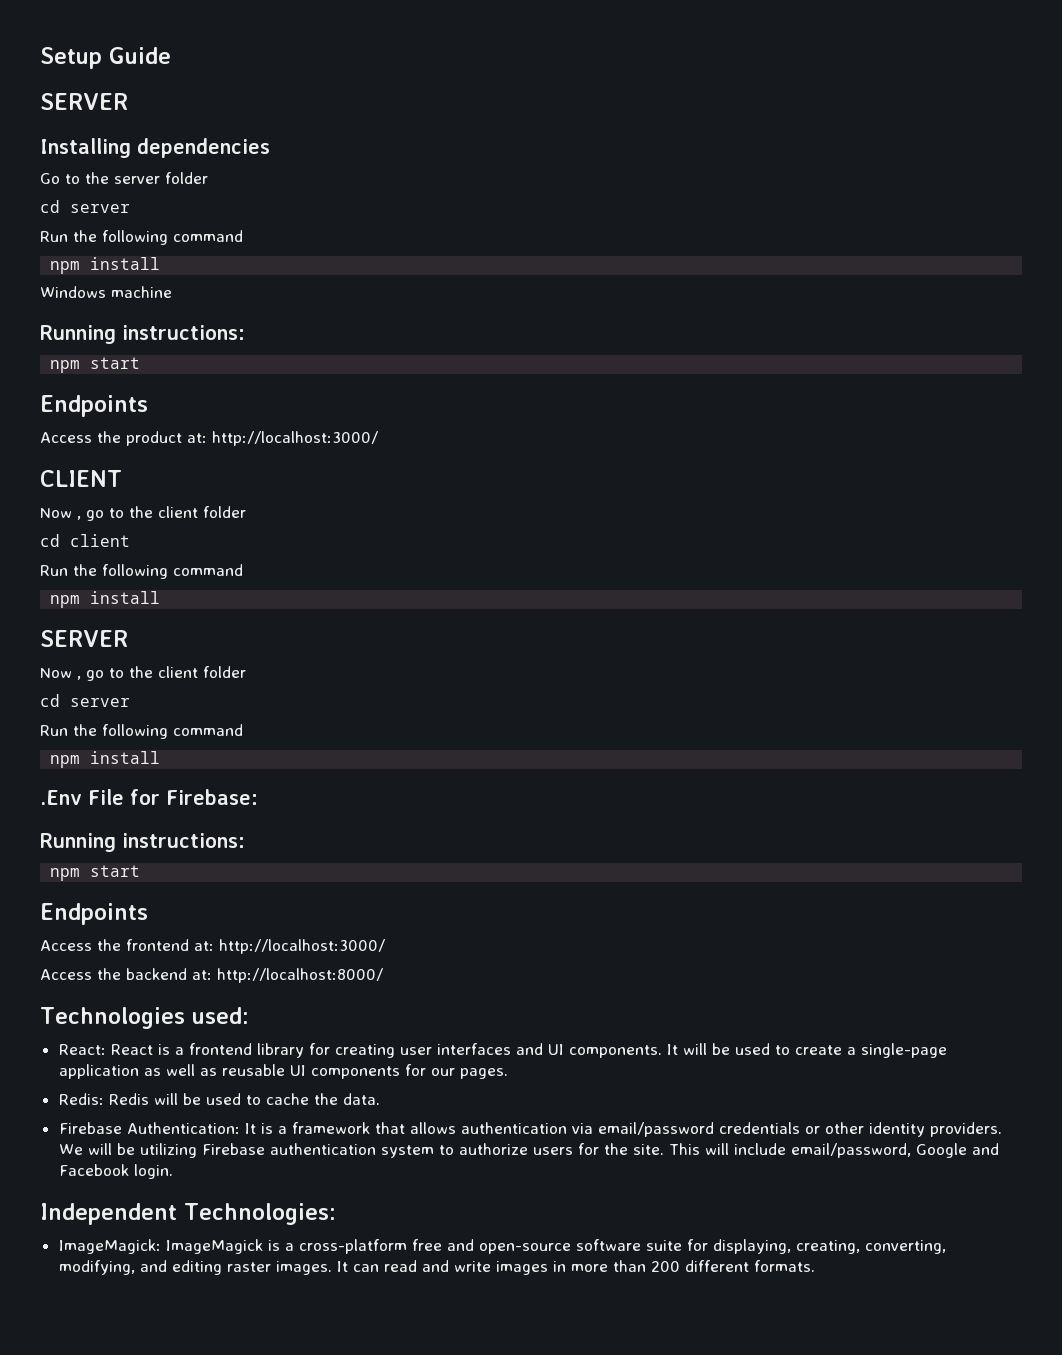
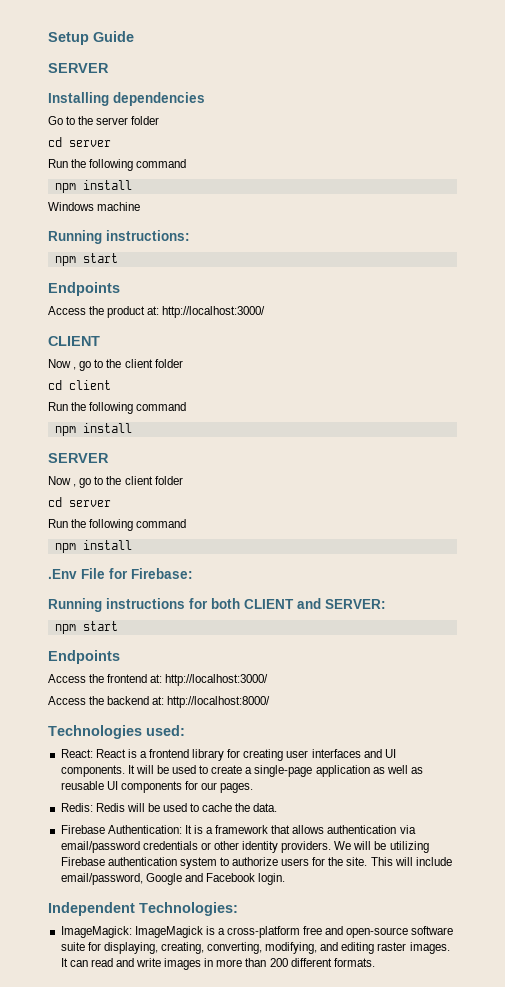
[122,833,245,848] instructions: -> [106,598,386,609] instructions for both CLIENT and SERVER:

